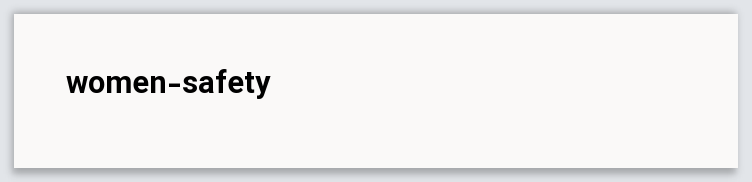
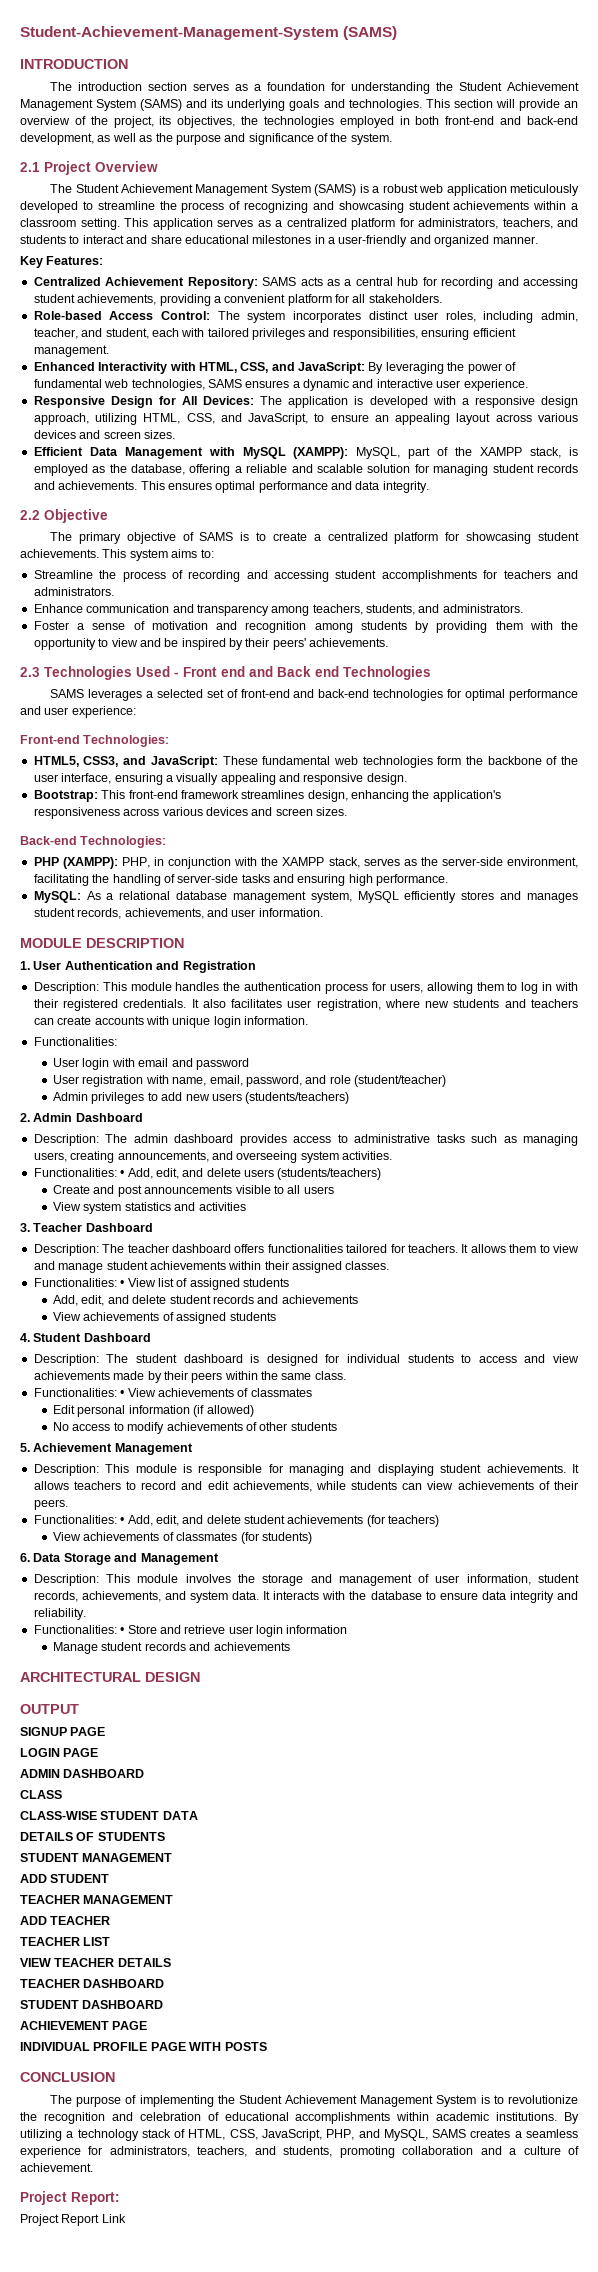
[66,69,271,99] women-safety -> [20,26,398,40] [20,59,128,69] [50,82,579,94] [20,99,579,111] [20,116,579,128] [20,133,392,145] [20,161,158,175] [50,184,580,196] [20,201,578,213] [20,218,578,230] [20,235,538,247] [20,256,104,268] [33,277,578,289] [33,294,442,306] [33,311,578,323] [33,328,516,340] [33,345,109,357] [33,362,516,374] [33,379,528,391] [33,396,579,408] [33,413,578,425] [33,430,175,439] [33,447,578,459] [33,464,578,476] [33,481,429,493] [20,509,108,523] [50,532,579,544] [20,549,214,561] [33,570,578,582] [33,587,114,596] [33,604,523,616] [33,621,578,633] [33,638,389,650] [20,666,431,680] [50,689,579,701] [20,706,136,718] [20,735,170,747] [33,756,578,768] [33,773,407,785] [33,790,501,802] [33,807,347,819] [20,836,167,848] [33,857,579,869] [33,874,449,886] [33,891,578,903] [33,908,323,919] [20,938,184,948] [20,961,256,973] [33,982,578,994] [33,999,578,1011] [33,1016,308,1028] [33,1037,117,1046] [53,1058,249,1070] [53,1075,447,1087] [53,1092,350,1104] [20,1113,143,1122] [33,1134,579,1146] [33,1151,392,1163] [33,1168,382,1180] [53,1185,334,1197] [53,1202,246,1214] [20,1223,153,1232] [33,1244,579,1256] [33,1261,390,1273] [33,1278,289,1290] [53,1295,358,1306] [53,1312,276,1324] [20,1333,151,1342] [33,1354,580,1366] [33,1371,346,1383] [33,1388,312,1397] [53,1405,254,1417] [53,1422,337,1434] [20,1443,193,1455] [33,1464,579,1476] [33,1481,578,1492] [33,1499,68,1510] [33,1515,440,1527] [53,1532,312,1544] [20,1553,219,1565] [33,1574,579,1586] [33,1591,579,1603] [33,1608,86,1620] [33,1625,348,1637] [53,1642,290,1654] [20,1672,200,1682] [20,1704,79,1714] [20,1727,106,1736] [20,1748,99,1757] [20,1769,145,1778] [20,1790,62,1799] [20,1811,198,1820] [20,1832,165,1841] [20,1853,173,1862] [20,1874,110,1883] [20,1895,174,1904] [20,1916,111,1925] [20,1937,111,1946] [20,1958,171,1967] [20,1979,165,1988] [20,2000,164,2009] [20,2021,148,2030] [20,2042,267,2051] [20,2072,115,2082] [50,2095,578,2107] [20,2112,579,2124] [20,2129,578,2141] [20,2146,579,2158] [20,2163,93,2172] [20,2191,120,2205] [20,2214,126,2226] Student-Achievement-Management-System (SAMS) // INTRODUCTION // The introduction section serves as a foundation for understanding the Student Achievement Management System (SAMS) and its underlying goals and technologies. This section will provide an overview of the project, its objectives, the technologies employed in both front-end and back-end development, as well as the purpose and significance of the system. // 2.1 Project Overview // The Student Achievement Management System (SAMS) is a robust web application meticulously developed to streamline the process of recognizing and showcasing student achievements within a classroom setting. This application serves as a centralized platform for administrators, teachers, and students to interact and share educational milestones in a user-friendly and organized manner. // Key Features: // Centralized Achievement Repository: SAMS acts as a central hub for recording and accessing student achievements, providing a convenient platform for all stakeholders. // Role-based Access Control: The system incorporates distinct user roles, including admin, teacher, and student, each with tailored privileges and responsibilities, ensuring efficient management. // Enhanced Interactivity with HTML, CSS, and JavaScript: By leveraging the power of fundamental web technologies, SAMS ensures a dynamic and interactive user experience. // Responsive Design for All Devices: The application is developed with a responsive design approach, utilizing HTML, CSS, and JavaScript, to ensure an appealing layout across various devices and screen sizes. // Efficient Data Management with MySQL (XAMPP): MySQL, part of the XAMPP stack, is employed as the database, offering a reliable and scalable solution for managing student records and achievements. This ensures optimal performance and data integrity. // 2.2 Objective // The primary objective of SAMS is to create a centralized platform for showcasing student achievements. This system aims to: // Streamline the process of recording and accessing student accomplishments for teachers and administrators. // Enhance communication and transparency among teachers, students, and administrators. // Foster a sense of motivation and recognition among students by providing them with the opportunity to view and be inspired by their peers' achievements. // 2.3 Technologies Used - Front end and Back end Technologies // SAMS leverages a selected set of front-end and back-end technologies for optimal performance and user experience: // Front-end Technologies: // HTML5, CSS3, and JavaScript: These fundamental web technologies form the backbone of the user interface, ensuring a visually appealing and responsive design. // Bootstrap: This front-end framework streamlines design, enhancing the application's responsiveness across various devices and screen sizes. // Back-end Technologies: // PHP (XAMPP): PHP, in conjunction with the XAMPP stack, serves as the server-side environment, facilitating the handling of server-side tasks and ensuring high performance. // MySQL: As a relational database management system, MySQL efficiently stores and manages student records, achievements, and user information. // MODULE DESCRIPTION // 1. User Authentication and Registration // Description: This module handles the authentication process for users, allowing them to log in with their registered credentials. It also facilitates user registration, where new students and teachers can create accounts with unique login information. // Functionalities: // User login with email and password // User registration with name, email, password, and role (student/teacher) // Admin privileges to add new users (students/teachers) // 2. Admin Dashboard // Description: The admin dashboard provides access to administrative tasks such as managing users, creating announcements, and overseeing system activities. // Functionalities: • Add, edit, and delete users (students/teachers) // Create and post announcements visible to all users // View system statistics and activities // 3. Teacher Dashboard // Description: The teacher dashboard offers functionalities tailored for teachers. It allows them to view and manage student achievements within their assigned classes. // Functionalities: • View list of assigned students // Add, edit, and delete student records and achievements // View achievements of assigned students // 4. Student Dashboard // Description: The student dashboard is designed for individual students to access and view achievements made by their peers within the same class. // Functionalities: • View achievements of classmates // Edit personal information (if allowed) // No access to modify achievements of other students // 5. Achievement Management // Description: This module is responsible for managing and displaying student achievements. It allows teachers to record and edit achievements, while students can view achievements of their peers. // Functionalities: • Add, edit, and delete student achievements (for teachers) // View achievements of classmates (for students) // 6. Data Storage and Management // Description: This module involves the storage and management of user information, student records, achievements, and system data. It interacts with the database to ensure data integrity and reliability. // Functionalities: • Store and retrieve user login information // Manage student records and achievements // ARCHITECTURAL DESIGN // OUTPUT // SIGNUP PAGE // LOGIN PAGE // ADMIN DASHBOARD // CLASS // CLASS-WISE STUDENT DATA // DETAILS OF STUDENTS // STUDENT MANAGEMENT // ADD STUDENT // TEACHER MANAGEMENT // ADD TEACHER // TEACHER LIST // VIEW TEACHER DETAILS // TEACHER DASHBOARD // STUDENT DASHBOARD // ACHIEVEMENT PAGE // INDIVIDUAL PROFILE PAGE WITH POSTS // CONCLUSION // The purpose of implementing the Student Achievement Management System is to revolutionize the recognition and celebration of educational accomplishments within academic institutions. By utilizing a technology stack of HTML, CSS, JavaScript, PHP, and MySQL, SAMS creates a seamless experience for administrators, teachers, and students, promoting collaboration and a culture of achievement. // Project Report: // Project Report Link

